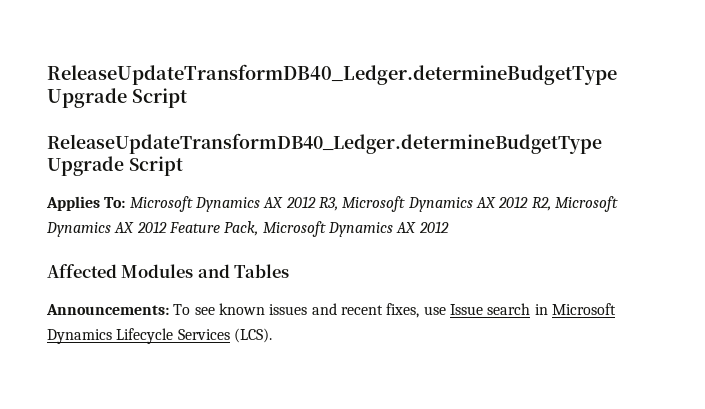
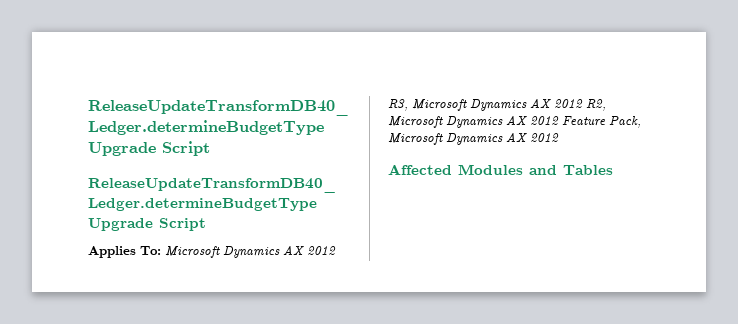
[46,303,616,318] [47,328,272,344] // Announcements: To see known issues and recent fixes, use Issue search in Microsoft Dynamics Lifecycle Services (LCS). -> (613, 170) none

